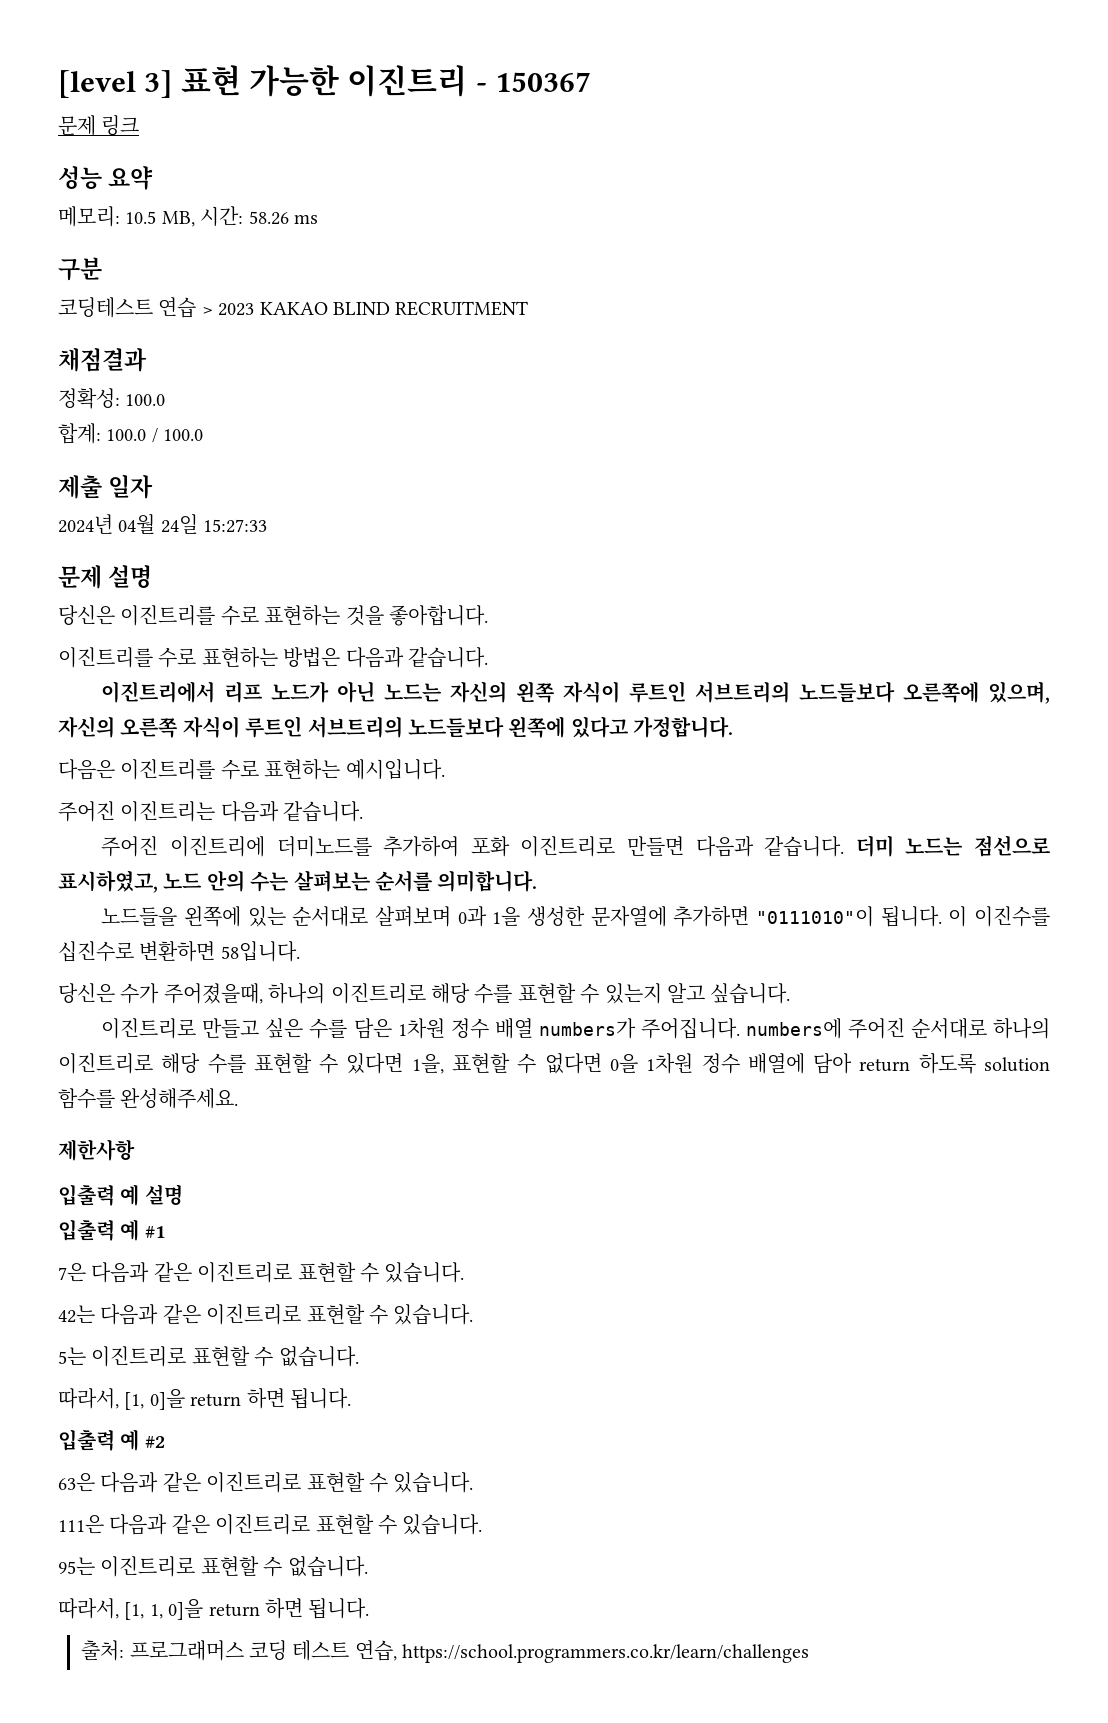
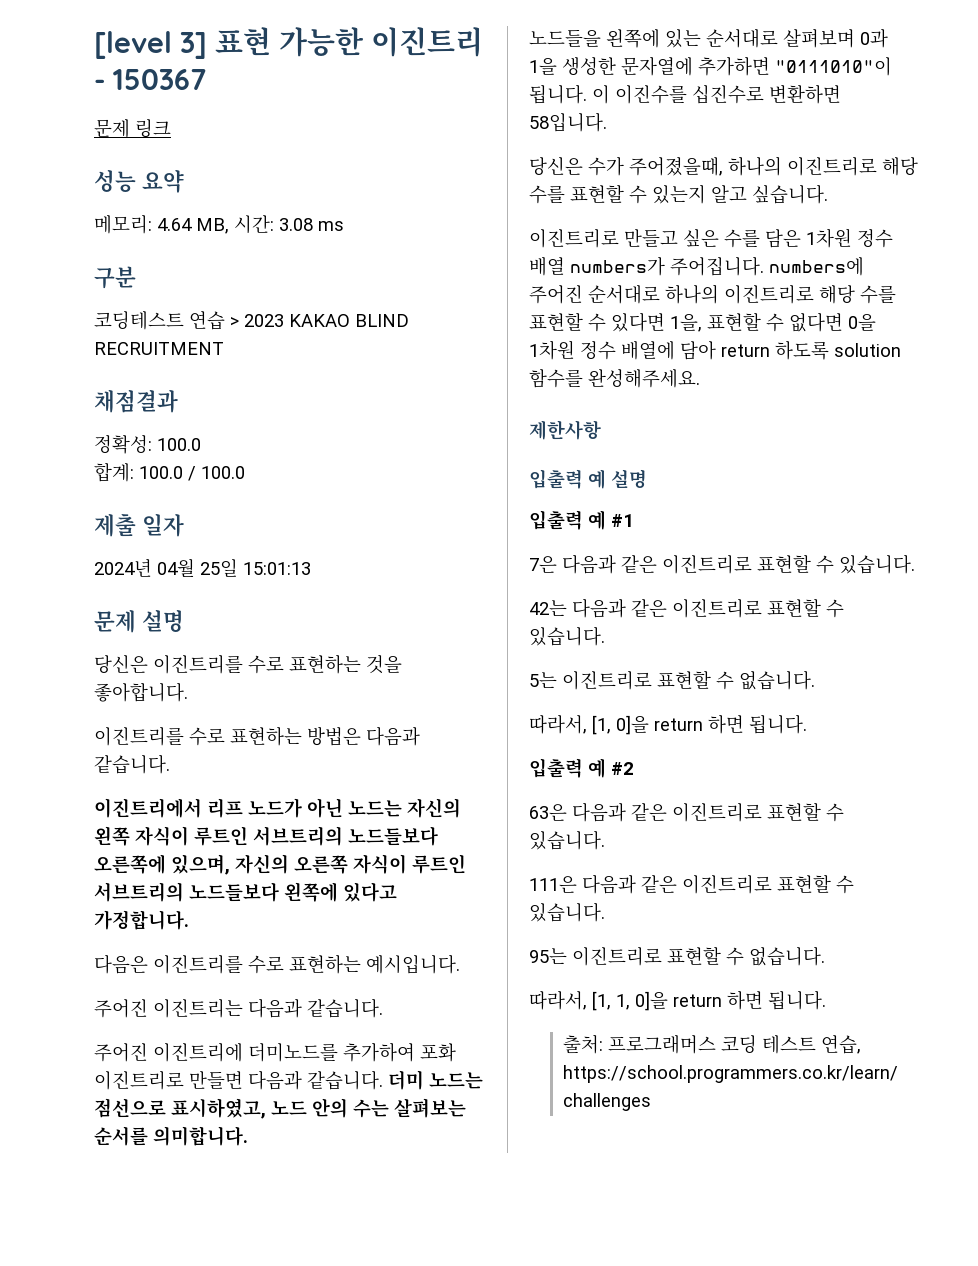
[125,211,157,224] 10.5 -> [157,218,192,231] 4.64
[248,211,289,225] 58.26 -> [279,218,313,231] 3.08
[160,514,268,534] 24일 15:27:33 -> [200,559,311,577] 25일 15:01:13

